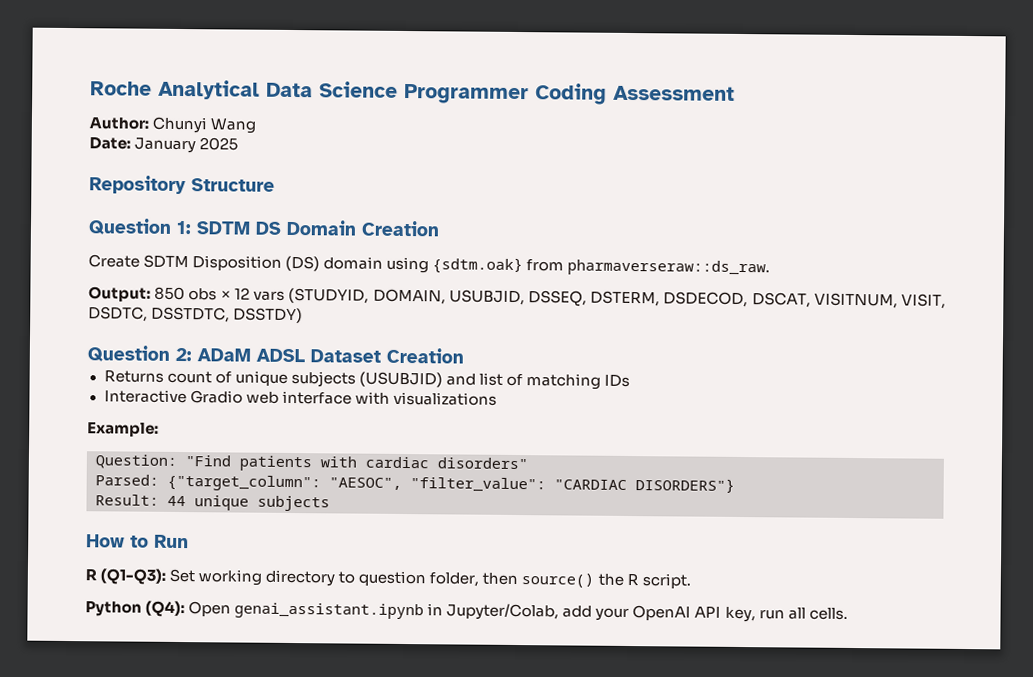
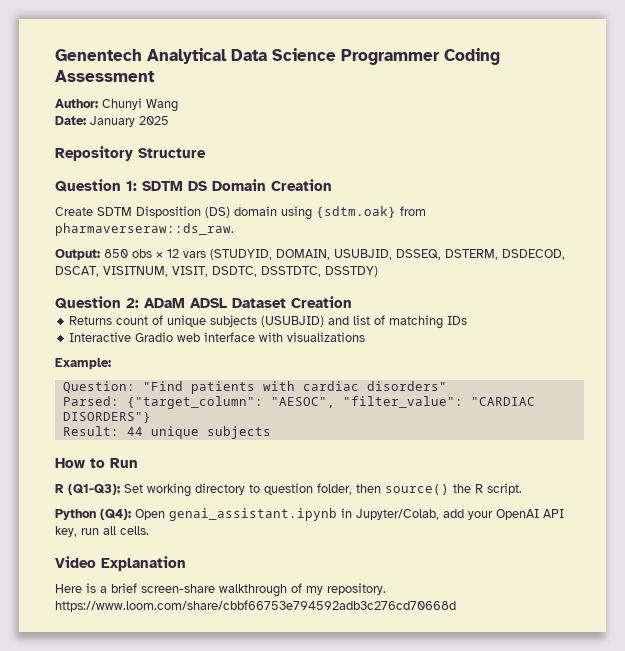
[90,81,152,96] Roche -> [55,49,142,61] Genentech
(848, 613) none -> [55,556,186,571] [55,583,386,597] [55,600,456,612] // Video Explanation // Here is a brief screen-share walkthrough of my repository. https://www.loom.com/share/cbbf66753e794592adb3c276cd70668d

